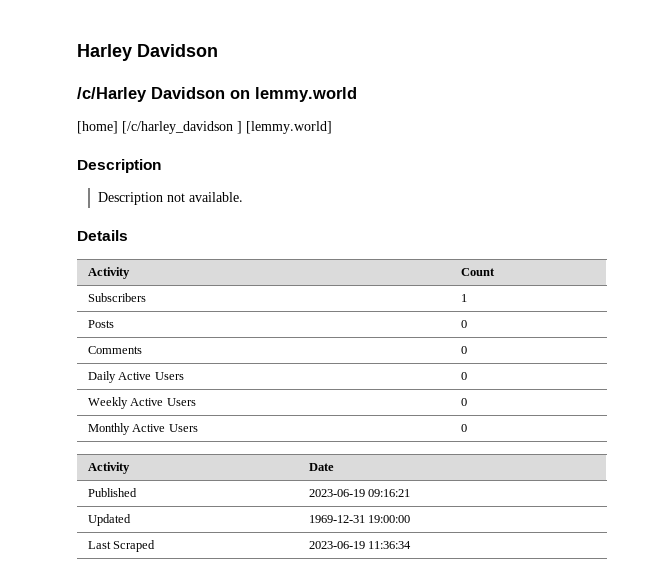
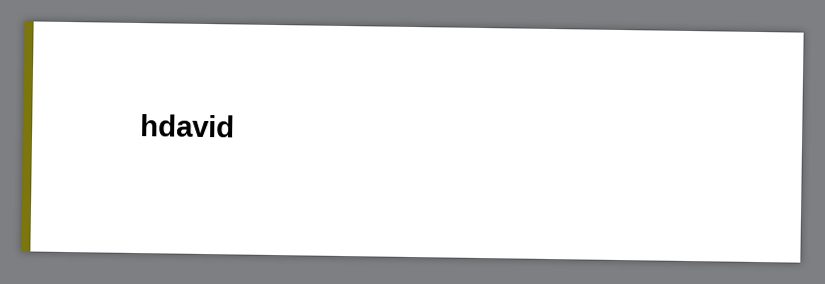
[77,44,218,61] [77,87,357,102] [77,121,332,134] [77,159,161,173] [98,192,244,205] [77,230,128,241] [88,267,131,279] [461,268,496,276] [88,293,147,302] [461,294,468,302] [88,320,115,328] [461,320,468,328] [88,346,143,354] [461,346,468,354] [88,371,184,383] [461,372,468,380] [88,397,196,409] [461,398,468,406] [88,423,198,435] [461,424,468,432] [88,462,131,474] [309,463,335,471] [88,488,138,497] [309,489,411,497] [88,514,132,526] [309,515,411,523] [88,540,156,552] [309,541,412,549] Harley Davidson // /c/Harley Davidson on lemmy.world // [home] [/c/harley_davidson ] [lemmy.world] // Description // Description not available. // Details // Activity | Count // Subscribers | 1 // Posts | 0 // Comments | 0 // Daily Active Users | 0 // Weekly Active Users | 0 // Monthly Active Users | 0 // Activity | Date // Published | 2023-06-19 09:16:21 // Updated | 1969-12-31 19:00:00 // Last Scraped | 2023-06-19 11:36:34 -> [140,114,235,138] hdavid

